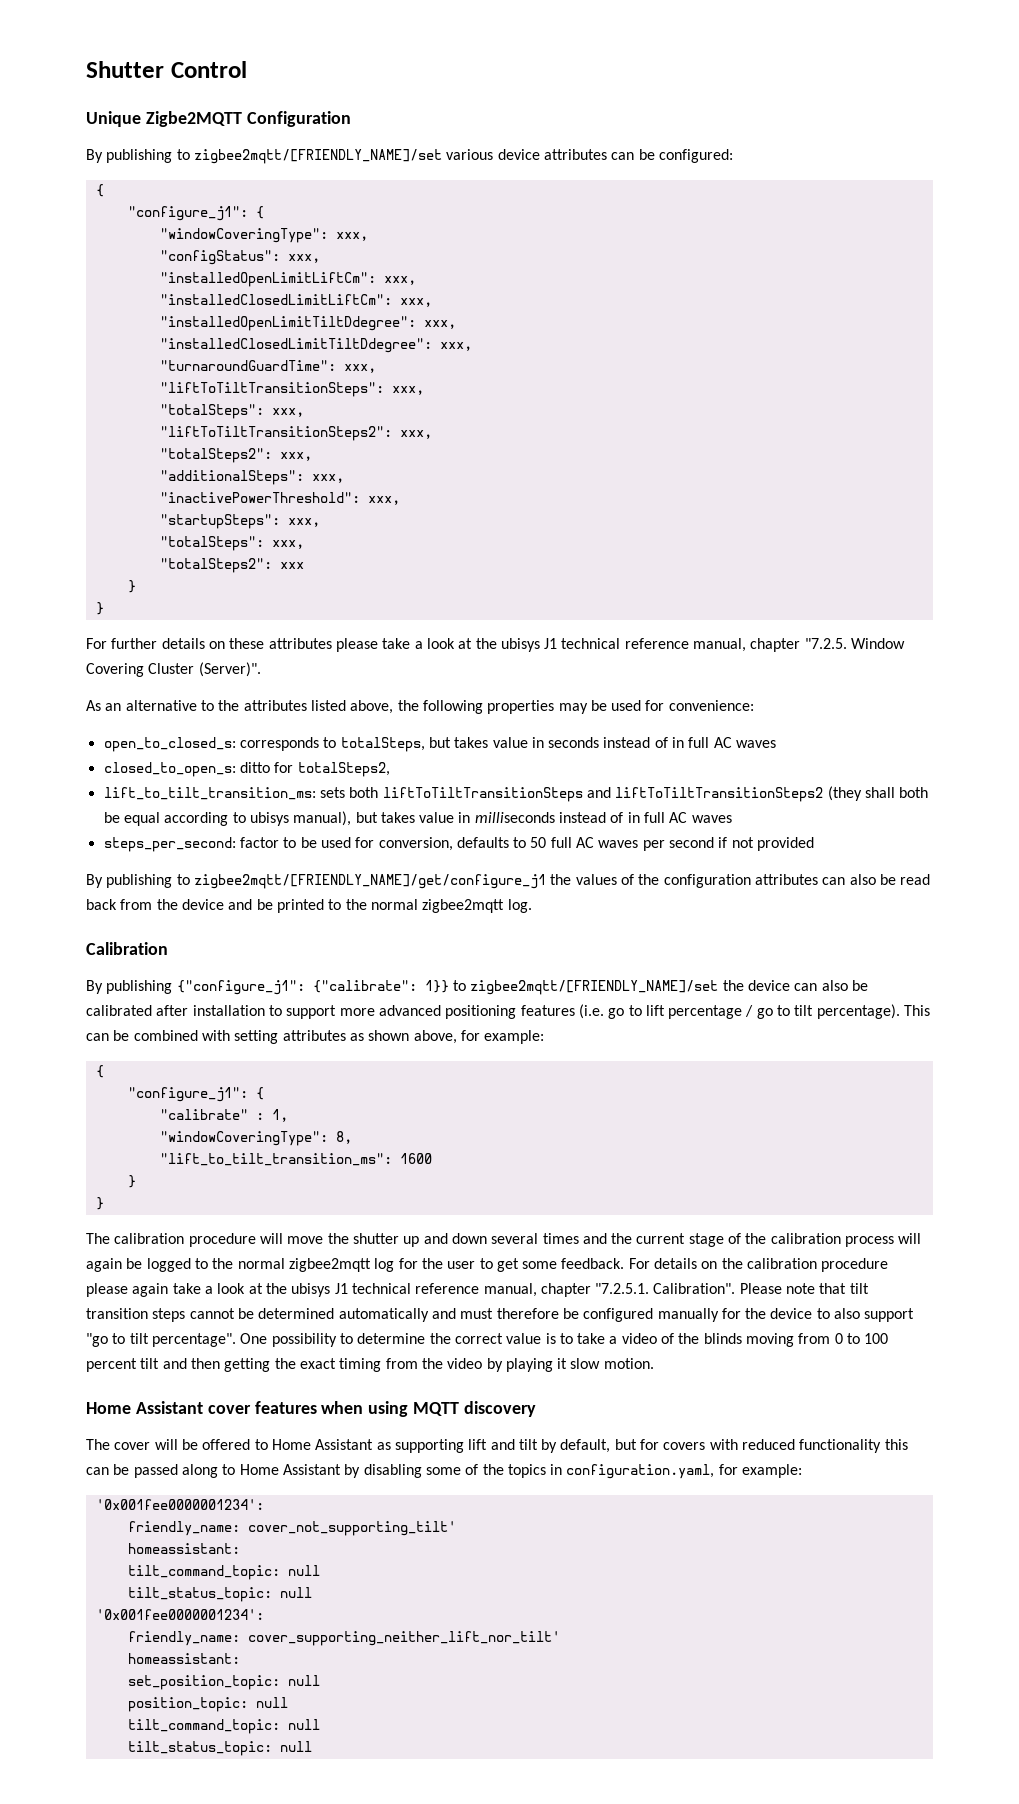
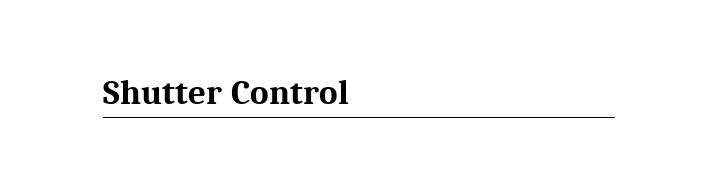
[86,111,351,127] [86,149,733,164] [95,184,104,197] [127,206,264,221] [159,228,368,243] [159,250,320,265] [159,272,416,287] [159,294,432,307] [159,316,456,331] [159,338,472,353] [159,360,376,373] [159,382,424,397] [159,404,304,419] [159,426,432,441] [159,448,312,463] [159,470,344,485] [159,492,400,505] [159,514,320,529] [159,536,304,551] [159,558,304,573] [127,580,136,593] [95,602,104,615] [86,638,906,652] [86,662,261,677] [86,700,754,714] [103,737,777,752] [103,762,390,777] [103,786,929,802] [103,811,732,826] [103,837,815,852] [86,874,931,889] [86,899,532,913] [86,942,168,955] [86,980,868,995] [86,1004,931,1019] [86,1030,545,1044] [95,1065,104,1078] [127,1087,264,1102] [159,1109,288,1122] [159,1131,352,1146] [159,1153,432,1166] [127,1175,136,1188] [95,1197,104,1210] [86,1233,922,1247] [86,1258,889,1272] [86,1283,869,1297] [86,1308,915,1322] [86,1333,889,1347] [86,1358,654,1372] [86,1401,537,1417] [86,1439,908,1453] [86,1464,803,1479] [95,1499,264,1510] [127,1521,456,1536] [127,1543,240,1554] [127,1565,320,1580] [127,1587,312,1602] [95,1609,264,1620] [127,1631,560,1646] [127,1653,240,1664] [127,1675,320,1690] [127,1697,288,1712] [127,1719,320,1734] [127,1741,312,1756] // Unique Zigbe2MQTT Configuration // By publishing to zigbee2mqtt/[FRIENDLY_NAME]/set various device attributes can be configured: // { // "configure_j1": { // "windowCoveringType": xxx, // "configStatus": xxx, // "installedOpenLimitLiftCm": xxx, // "installedClosedLimitLiftCm": xxx, // "installedOpenLimitTiltDdegree": xxx, // "installedClosedLimitTiltDdegree": xxx, // "turnaroundGuardTime": xxx, // "liftToTiltTransitionSteps": xxx, // "totalSteps": xxx, // "liftToTiltTransitionSteps2": xxx, // "totalSteps2": xxx, // "additionalSteps": xxx, // "inactivePowerThreshold": xxx, // "startupSteps": xxx, // "totalSteps": xxx, // "totalSteps2": xxx // } // } // For further details on these attributes please take a look at the ubisys J1 technical reference manual, chapter "7.2.5. Window Covering Cluster (Server)". // As an alternative to the attributes listed above, the following properties may be used for convenience: // open_to_closed_s: corresponds to totalSteps, but takes value in seconds instead of in full AC waves // closed_to_open_s: ditto for totalSteps2, // lift_to_tilt_transition_ms: sets both liftToTiltTransitionSteps and liftToTiltTransitionSteps2 (they shall both be equal according to ubisys manual), but takes value in milliseconds instead of in full AC waves // steps_per_second: factor to be used for conversion, defaults to 50 full AC waves per second if not provided // By publishing to zigbee2mqtt/[FRIENDLY_NAME]/get/configure_j1 the values of the configuration attributes can also be read back from the device and be printed to the normal zigbee2mqtt log. // Calibration // By publishing {"configure_j1": {"calibrate": 1}} to zigbee2mqtt/[FRIENDLY_NAME]/set the device can also be calibrated after installation to support more advanced positioning features (i.e. go to lift percentage / go to tilt percentage). This can be combined with setting attributes as shown above, for example: // { // "configure_j1": { // "calibrate" : 1, // "windowCoveringType": 8, // "lift_to_tilt_transition_ms": 1600 // } // } // The calibration procedure will move the shutter up and down several times and the current stage of the calibration process will again be logged to the normal zigbee2mqtt log for the user to get some feedback. For details on the calibration procedure please again take a look at the ubisys J1 technical reference manual, chapter "7.2.5.1. Calibration". Please note that tilt transition steps cannot be determined automatically and must therefore be configured manually for the device to also support "go to tilt percentage". One possibility to determine the correct value is to take a video of the blinds moving from 0 to 100 percent tilt and then getting the exact timing from the video by playing it slow motion. // Home Assistant cover features when using MQTT discovery // The cover will be offered to Home Assistant as supporting lift and tilt by default, but for covers with reduced functionality this can be passed along to Home Assistant by disabling some of the topics in configuration.yaml, for example: // '0x001fee0000001234': // friendly_name: cover_not_supporting_tilt' // homeassistant: // tilt_command_topic: null // tilt_status_topic: null // '0x001fee0000001234': // friendly_name: cover_supporting_neither_lift_nor_tilt' // homeassistant: // set_position_topic: null // position_topic: null // tilt_command_topic: null // tilt_status_topic: null -> (350, 91) none

